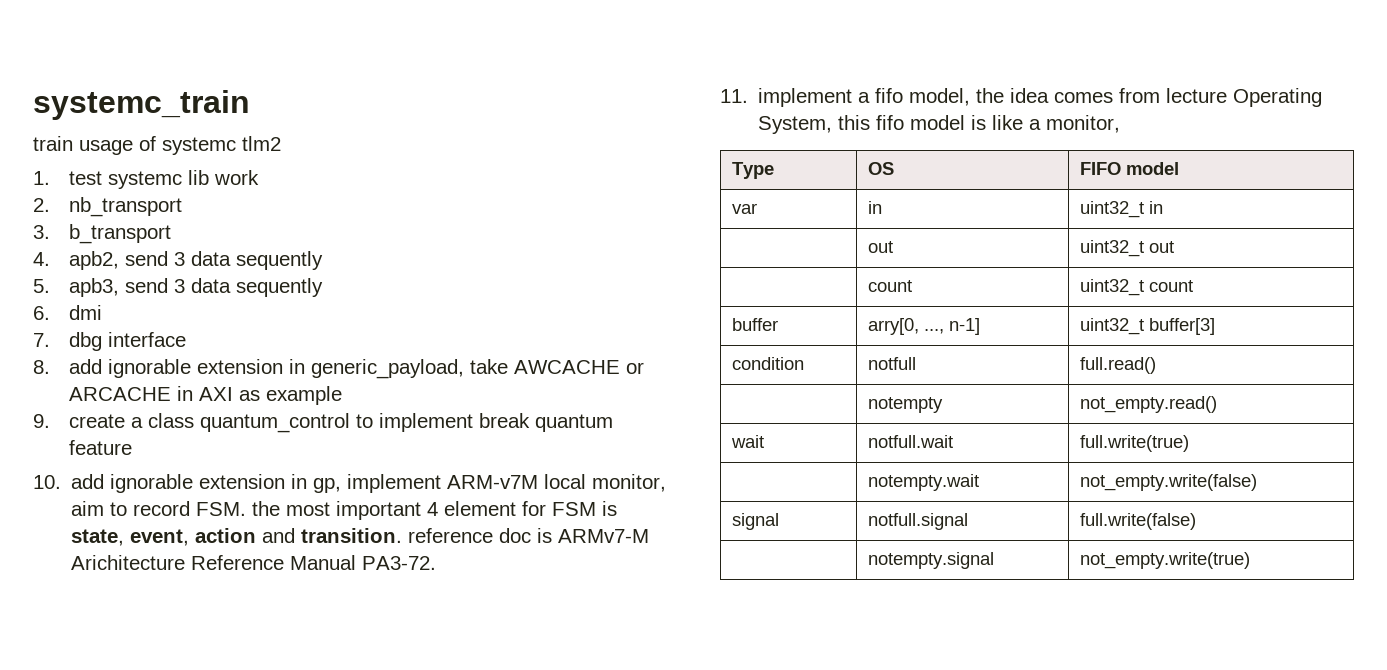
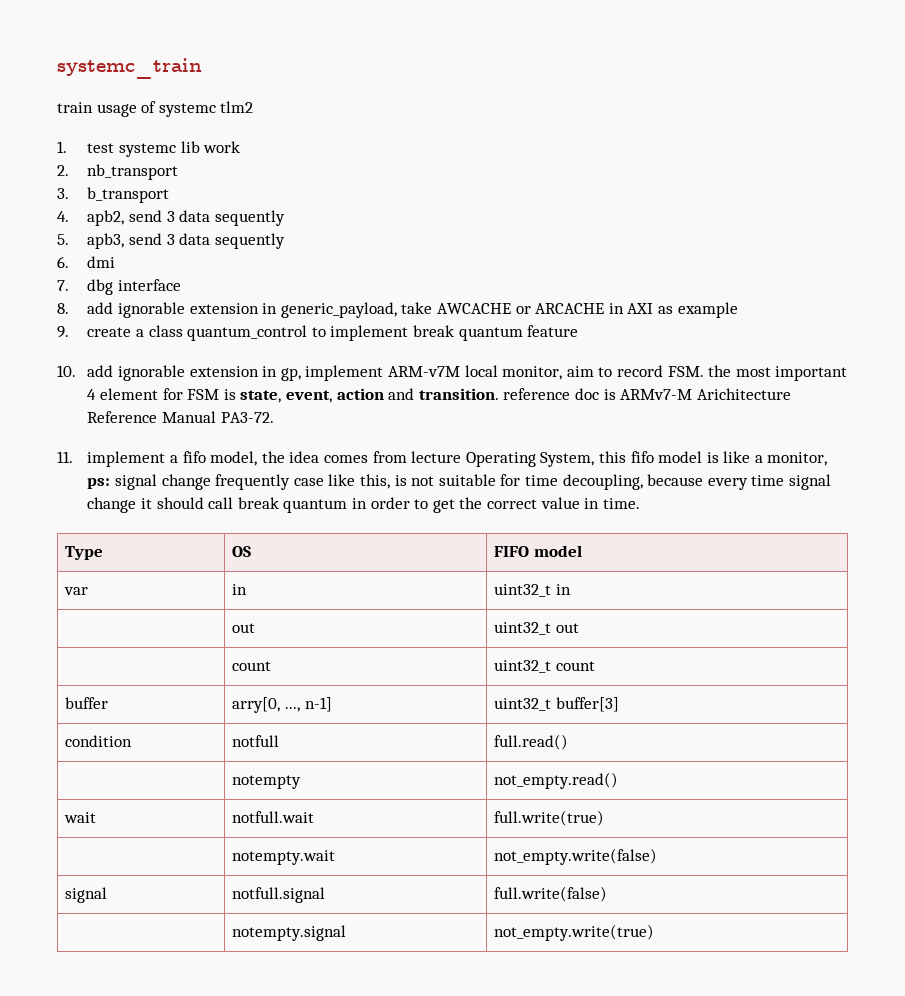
(1121, 124) none -> [87,474,831,490] [87,497,640,513] ps: signal change frequently case like this, is not suitable for time decoupling, because every time signal change it should call break quantum in order to get the correct value in time.

